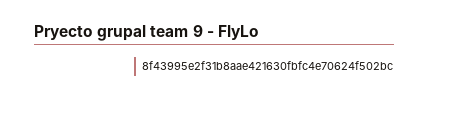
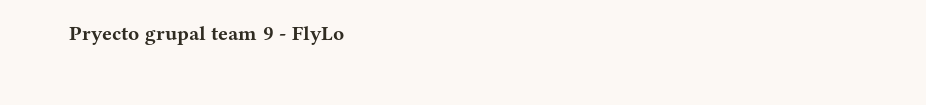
[142,61,393,70] // 8f43995e2f31b8aae421630fbfc4e70624f502bc -> (344, 35) none

